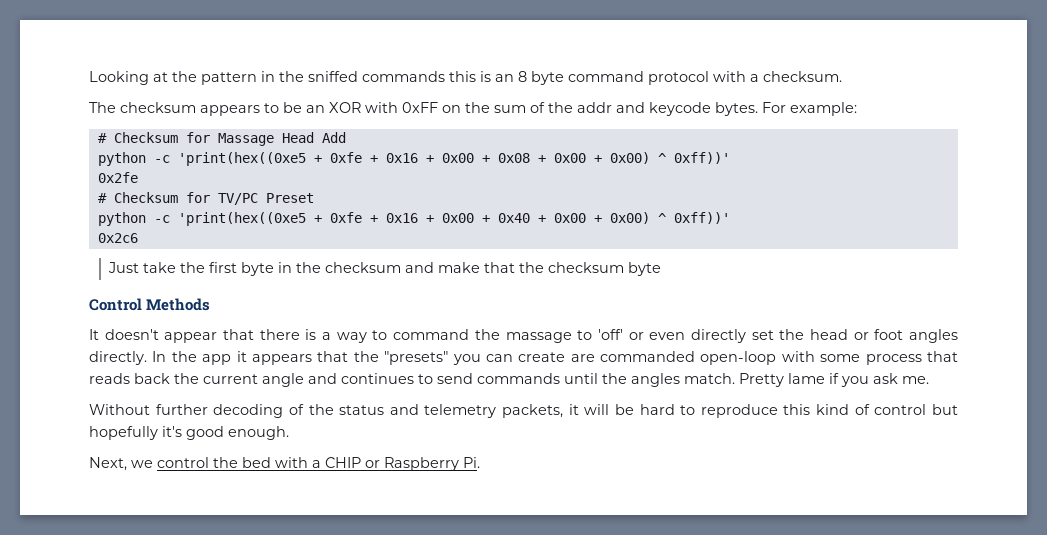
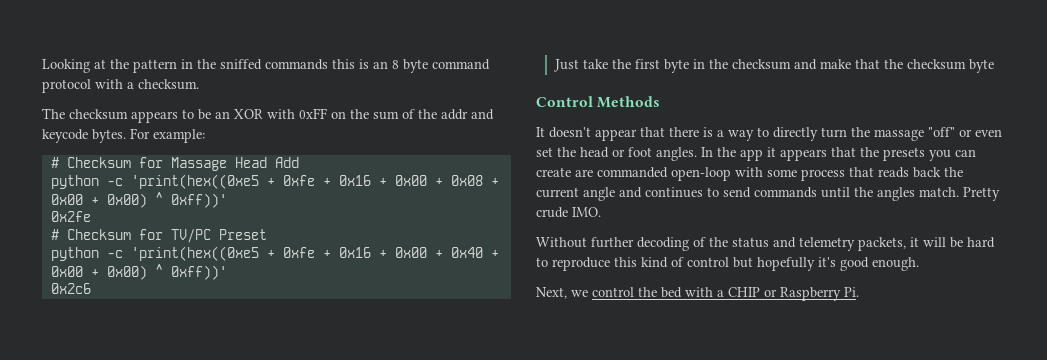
[393,329,623,343] command the massage to 'off' -> [773,127,955,141] directly turn the massage "off"
[690,329,746,343] directly -> (1002, 133) none
[908,329,958,343] [89,351,147,365] angles directly. -> [656,147,697,161] angles.
[384,351,449,365] "presets" -> [883,147,925,161] presets
[788,373,929,387] lame if you ask me. -> [536,207,601,218] crude IMO.

